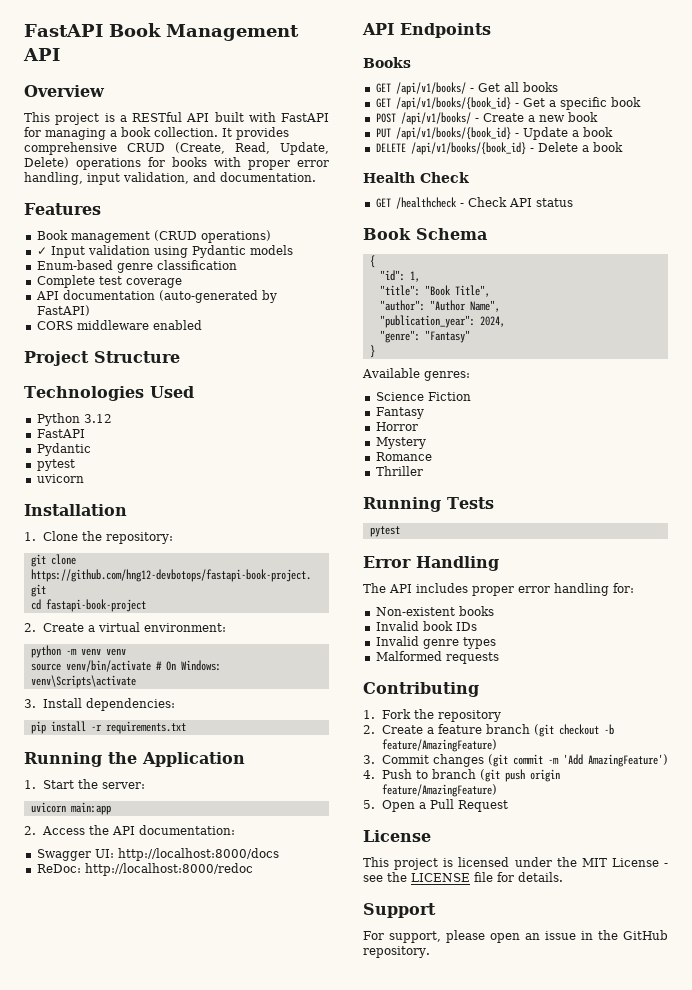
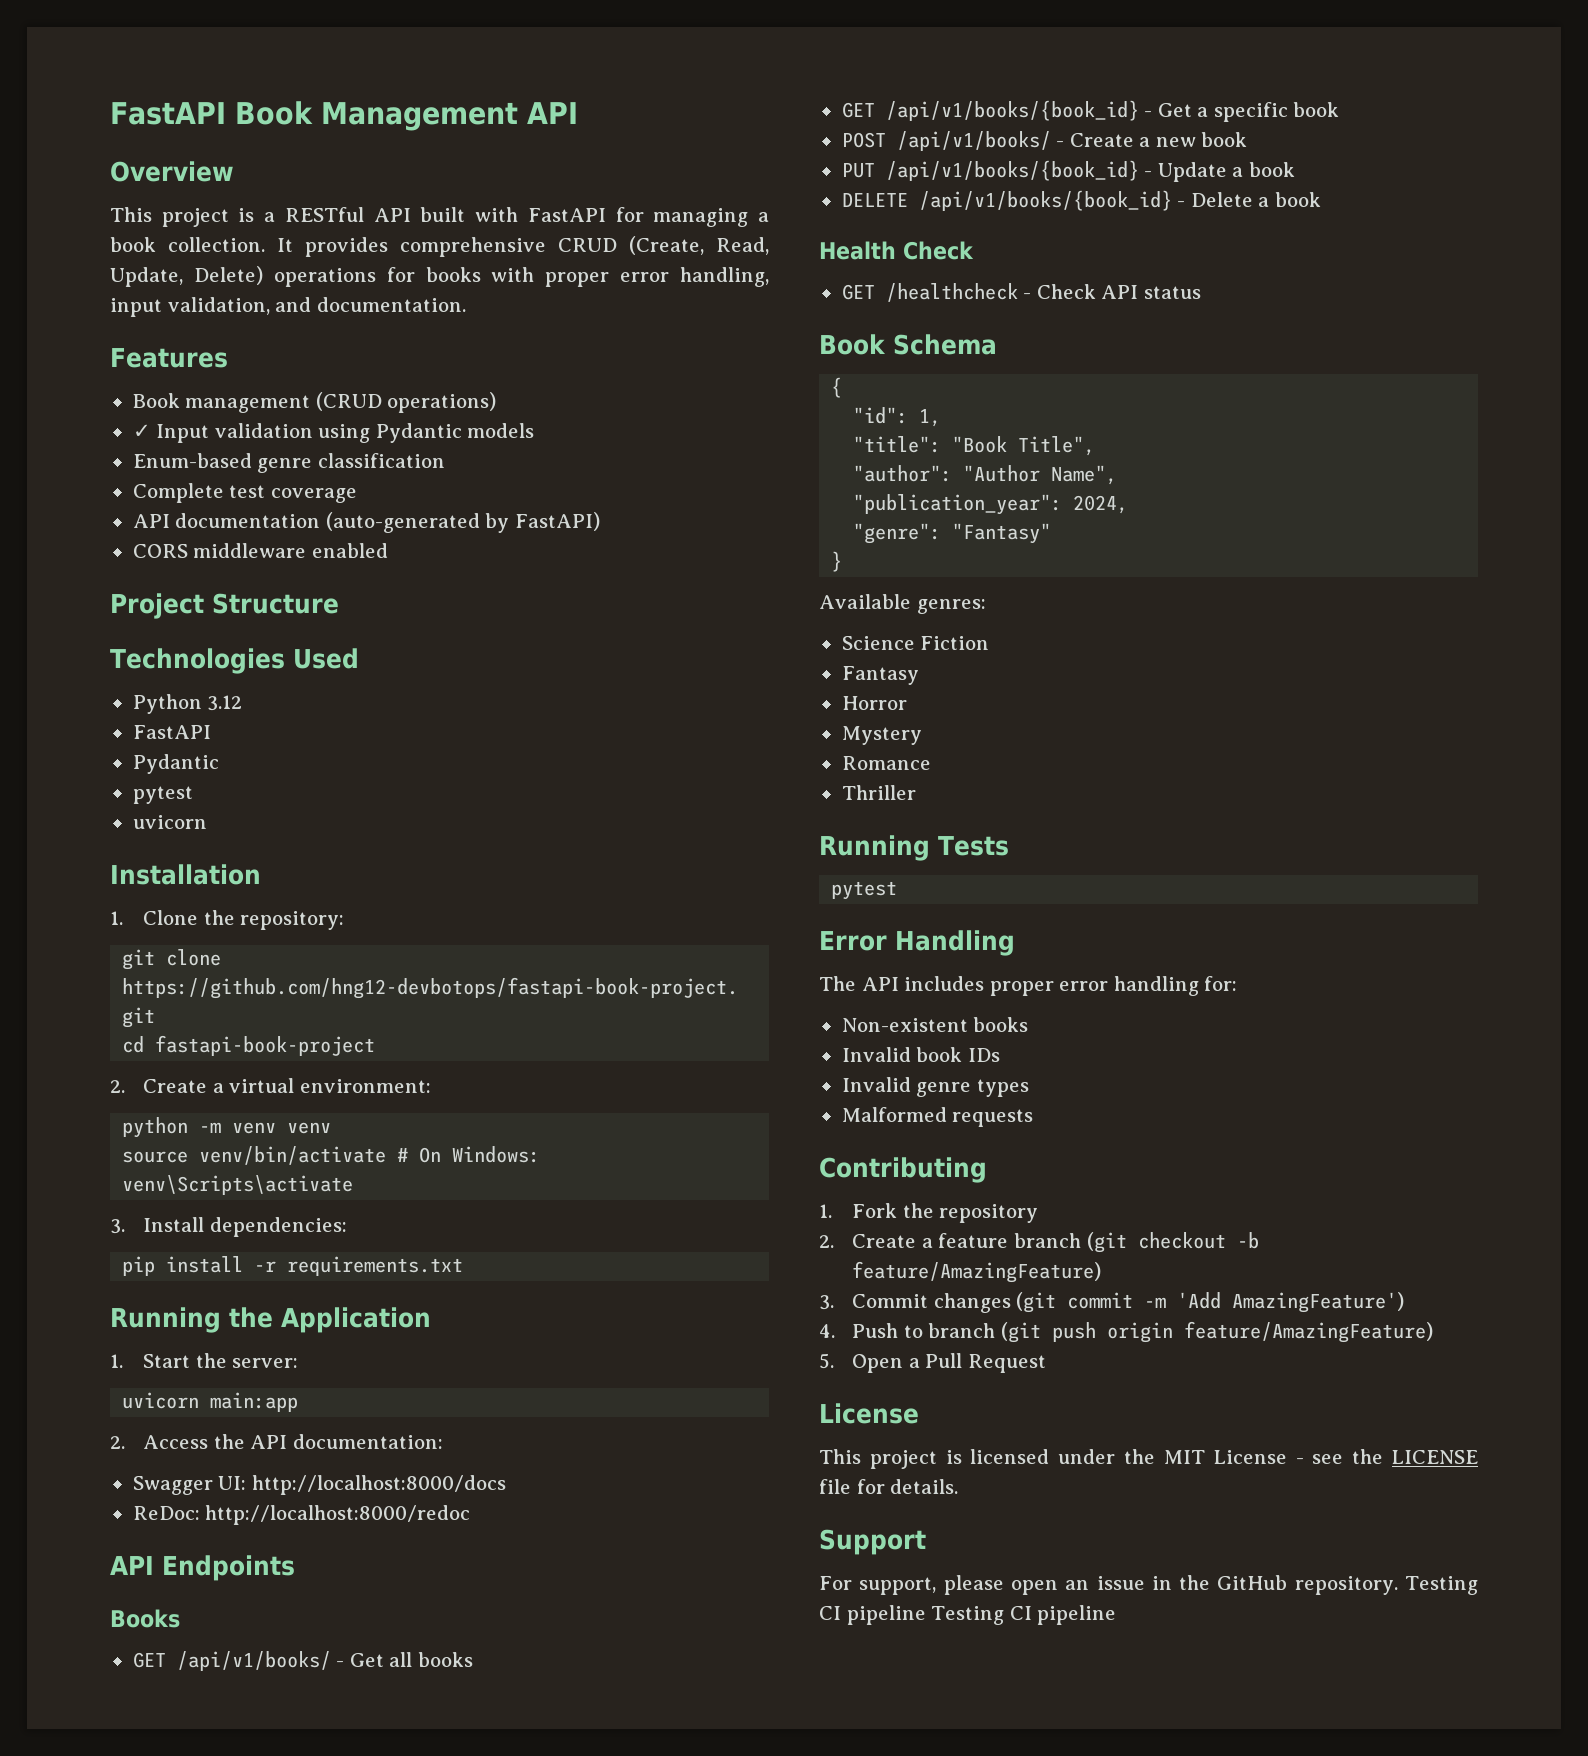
(430, 952) none -> [1405,1576,1479,1595] [819,1605,1117,1625] Testing CI pipeline Testing CI pipeline

